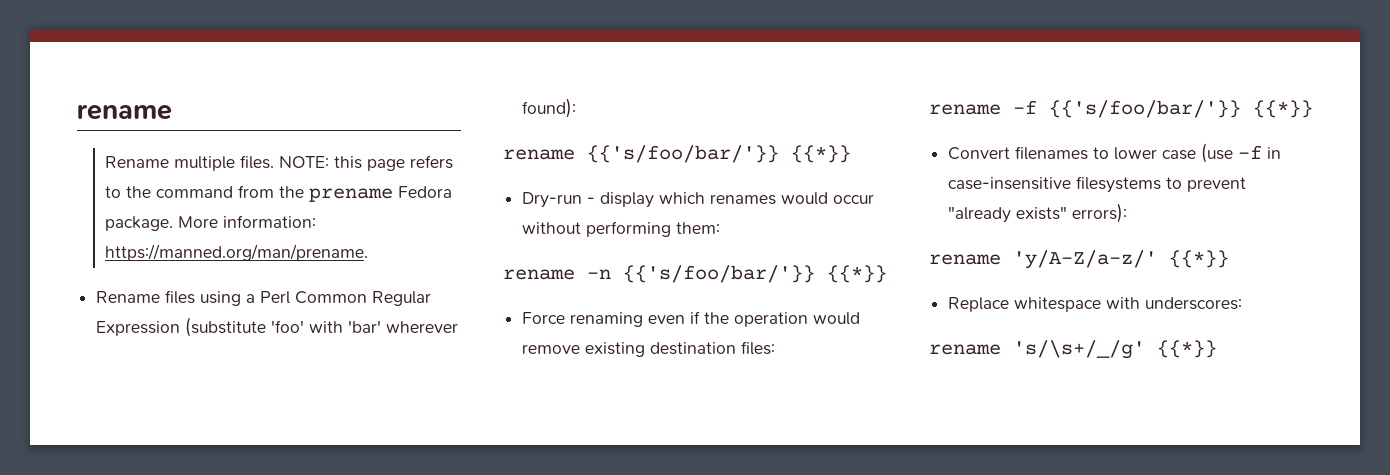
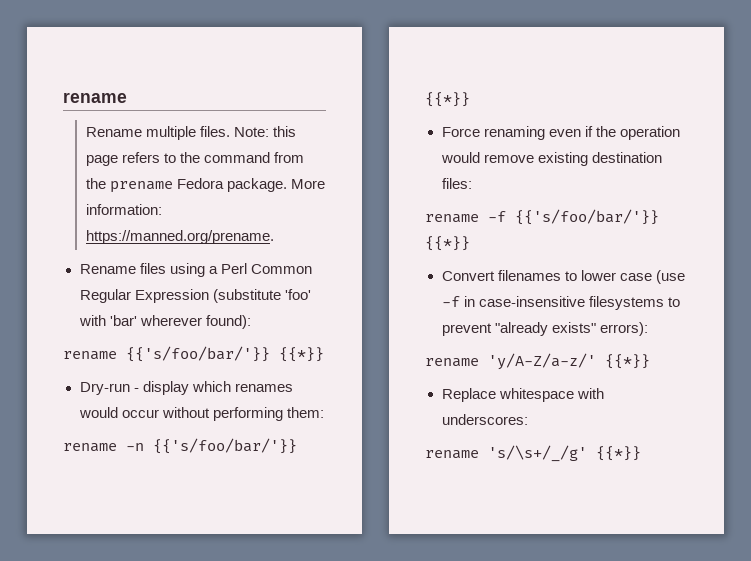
[279,156,330,168] NOTE: -> [233,127,269,137] Note:
[105,244,369,261] https://manned.org/man/prename. -> [85,230,274,244] https://manned.org/prename.

